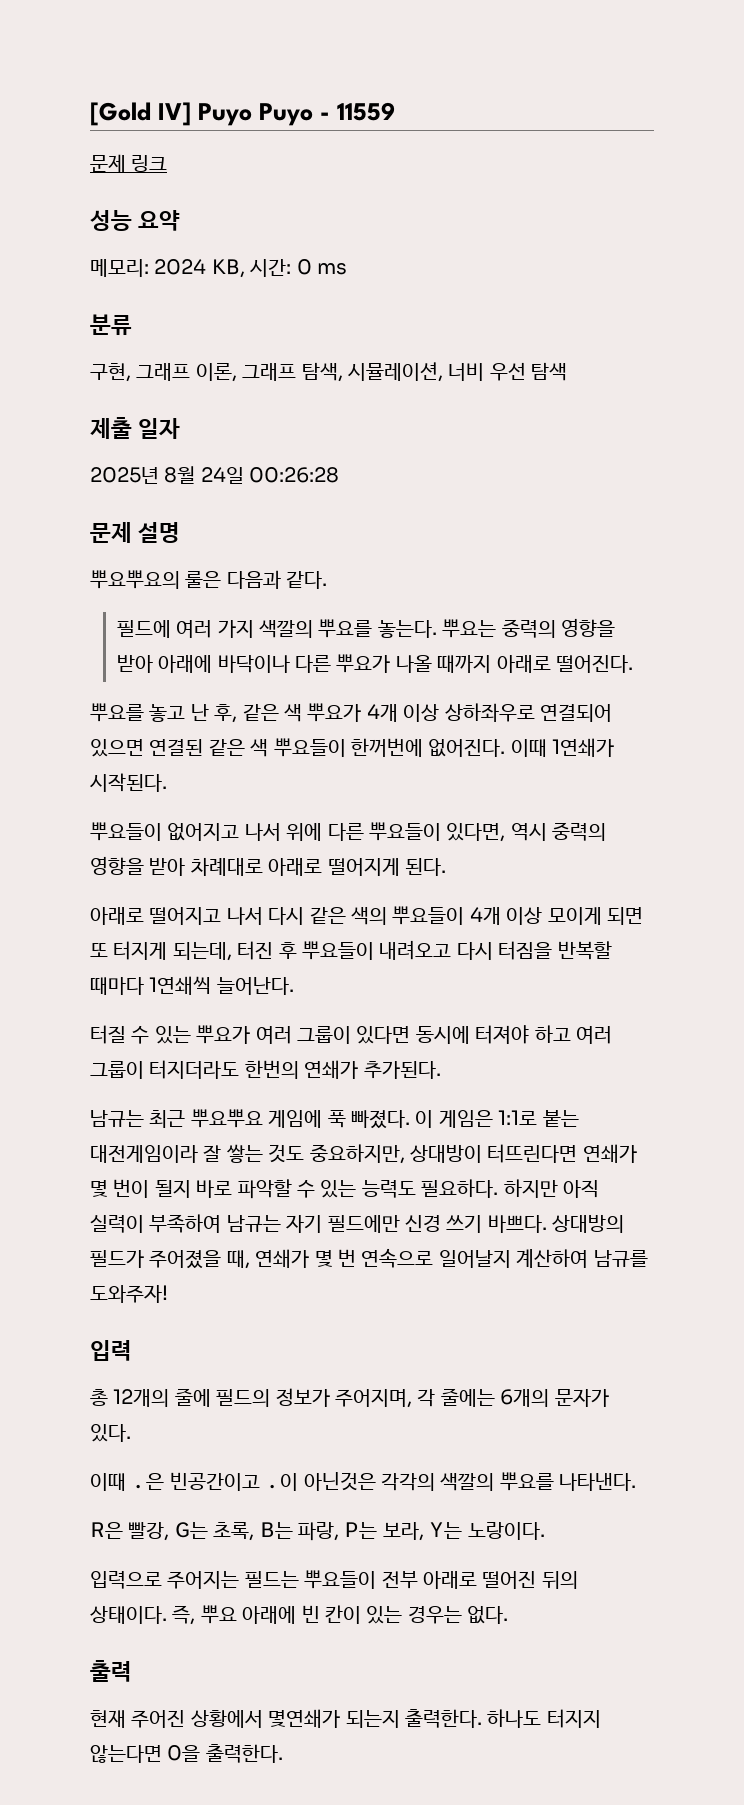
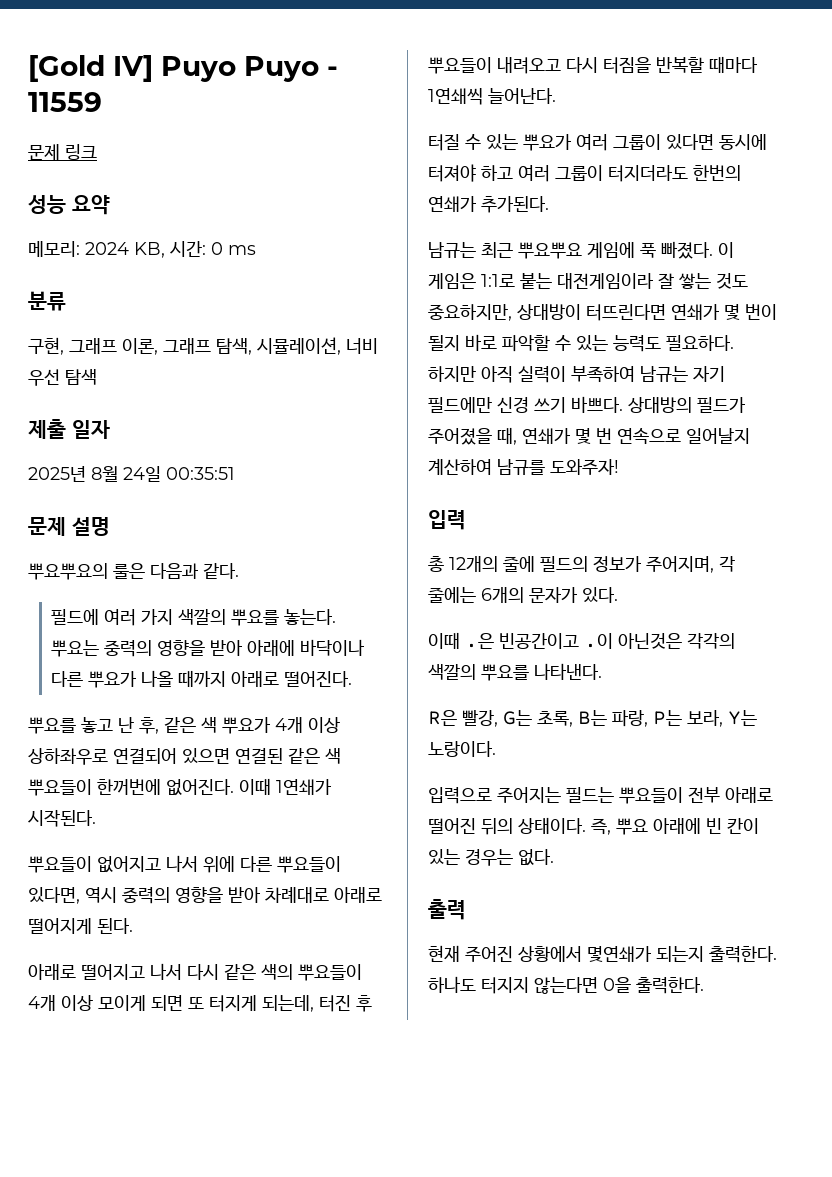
[249,467,340,483] 00:26:28 -> [166,467,235,480] 00:35:51

